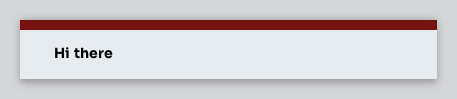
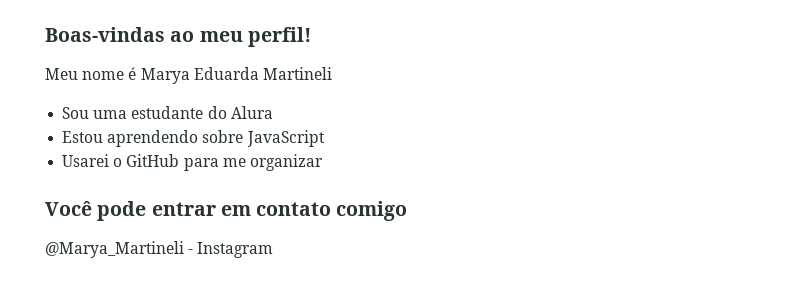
[54,47,113,59] Hi there -> [45,27,311,47] [45,67,332,84] [62,106,273,119] [62,130,325,147] [62,154,323,171] [45,201,408,221] [45,241,274,258] Boas-vindas ao meu perfil! // Meu nome é Marya Eduarda Martineli // Sou uma estudante do Alura // Estou aprendendo sobre JavaScript // Usarei o GitHub para me organizar // Você pode entrar em contato comigo // @Marya_Martineli - Instagram

